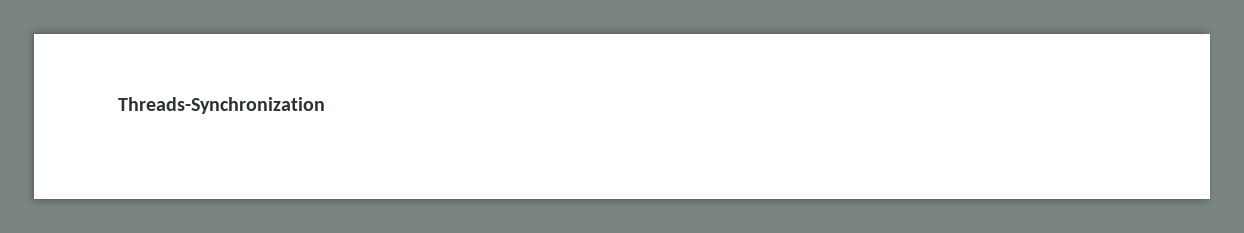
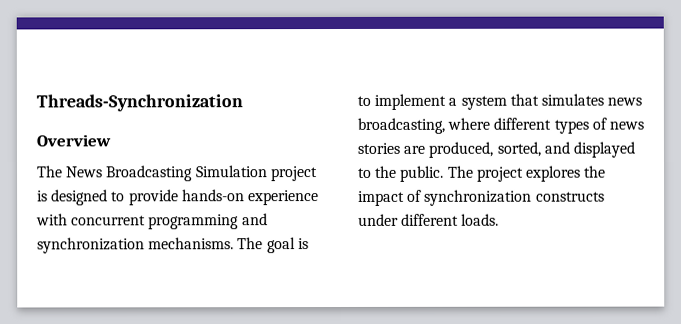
(325, 105) none -> [36,134,111,147] [37,165,318,182] [37,189,319,206] [36,213,268,230] [37,237,309,254] [357,93,643,110] [357,117,644,134] [357,141,635,158] [358,165,607,182] [358,189,605,206] [358,213,500,226] // Overview // The News Broadcasting Simulation project is designed to provide hands-on experience with concurrent programming and synchronization mechanisms. The goal is to implement a system that simulates news broadcasting, where different types of news stories are produced, sorted, and displayed to the public. The project explores the impact of synchronization constructs under different loads.

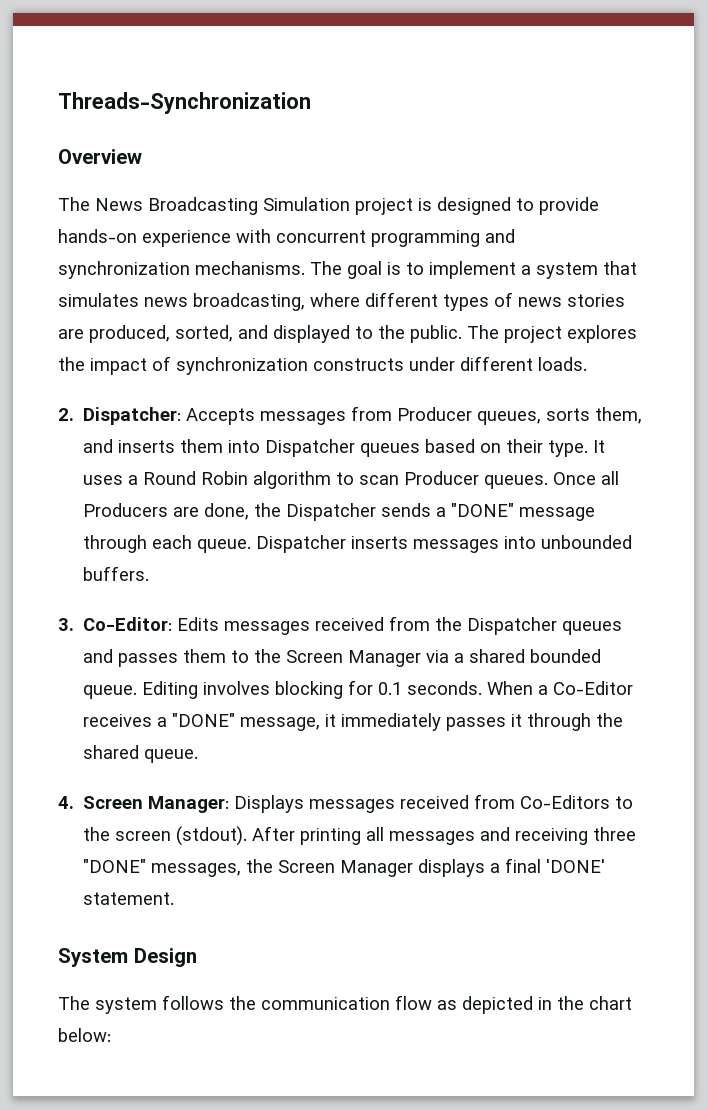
(500, 219) none -> [58,406,643,425] [83,439,606,457] [83,471,620,489] [83,503,596,521] [83,535,633,553] [83,566,150,581] [58,616,623,635] [83,649,602,667] [83,680,634,699] [83,713,624,731] [83,745,199,763] [58,794,634,813] [83,826,637,846] [83,858,606,877] [83,892,175,905] [58,948,197,967] [58,995,632,1014] [58,1028,111,1042] // 2. Dispatcher: Accepts messages from Producer queues, sorts them, and inserts them into Dispatcher queues based on their type. It uses a Round Robin algorithm to scan Producer queues. Once all Producers are done, the Dispatcher sends a "DONE" message through each queue. Dispatcher inserts messages into unbounded buffers. // 3. Co-Editor: Edits messages received from the Dispatcher queues and passes them to the Screen Manager via a shared bounded queue. Editing involves blocking for 0.1 seconds. When a Co-Editor receives a "DONE" message, it immediately passes it through the shared queue. // 4. Screen Manager: Displays messages received from Co-Editors to the screen (stdout). After printing all messages and receiving three "DONE" messages, the Screen Manager displays a final 'DONE' statement. // System Design // The system follows the communication flow as depicted in the chart below:

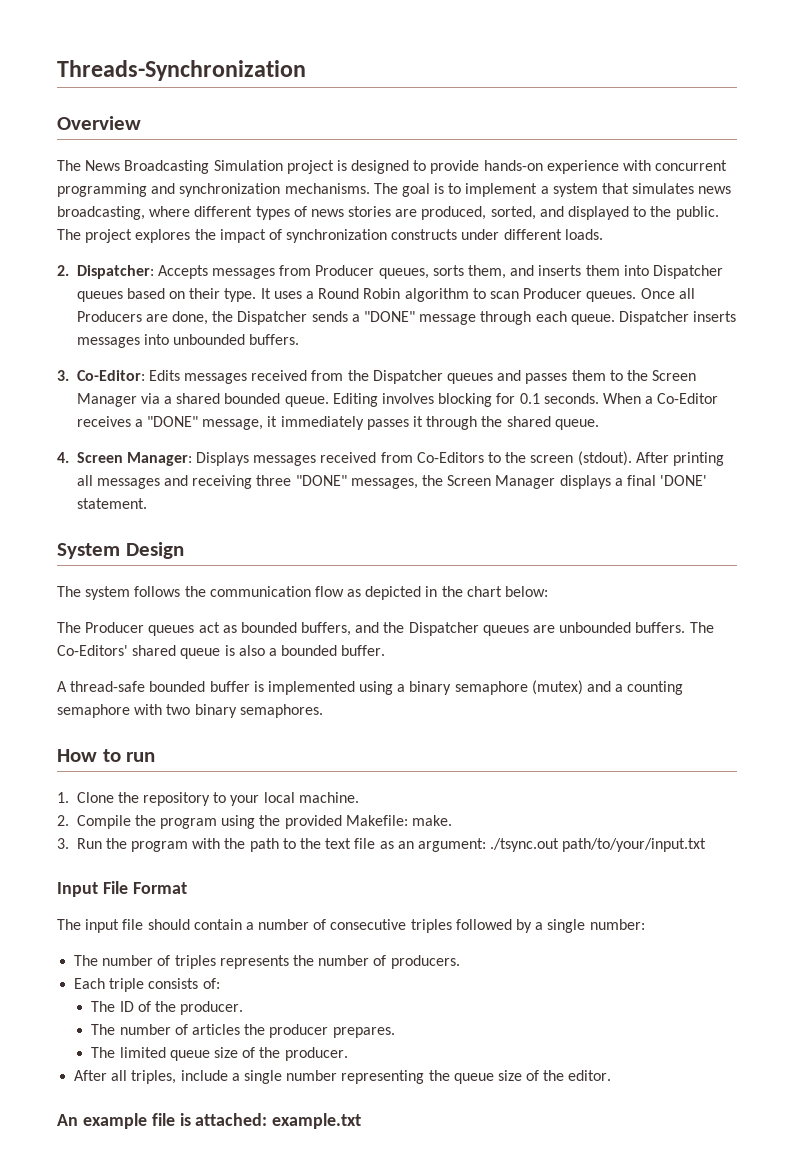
(111, 1035) none -> [57,622,714,636] [57,645,386,659] [57,680,684,695] [57,704,323,718] [57,749,156,762] [57,792,359,806] [57,815,453,829] [57,838,707,852] [57,881,187,897] [57,919,645,933] [74,955,460,969] [74,978,220,992] [91,1001,244,1015] [91,1024,395,1038] [91,1047,348,1061] [74,1070,612,1084] [57,1113,362,1129] // The Producer queues act as bounded buffers, and the Dispatcher queues are unbounded buffers. The Co-Editors' shared queue is also a bounded buffer. // A thread-safe bounded buffer is implemented using a binary semaphore (mutex) and a counting semaphore with two binary semaphores. // How to run // 1. Clone the repository to your local machine. // 2. Compile the program using the provided Makefile: make. // 3. Run the program with the path to the text file as an argument: ./tsync.out path/to/your/input.txt // Input File Format // The input file should contain a number of consecutive triples followed by a single number: // The number of triples represents the number of producers. // Each triple consists of: // The ID of the producer. // The number of articles the producer prepares. // The limited queue size of the producer. // After all triples, include a single number representing the queue size of the editor. // An example file is attached: example.txt

